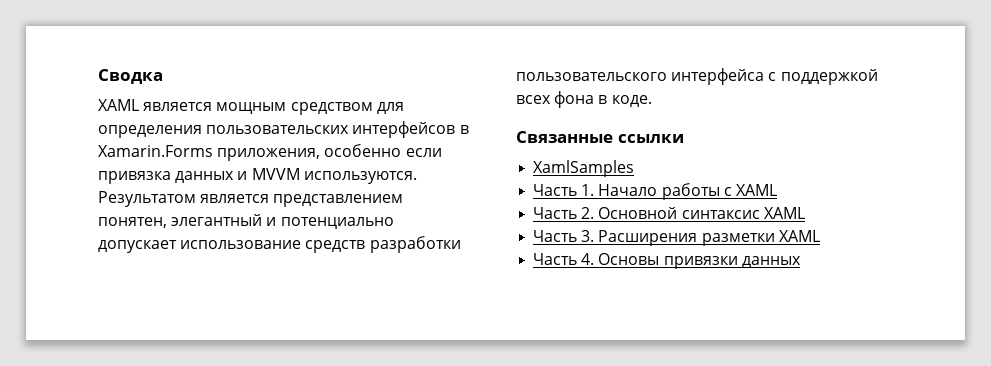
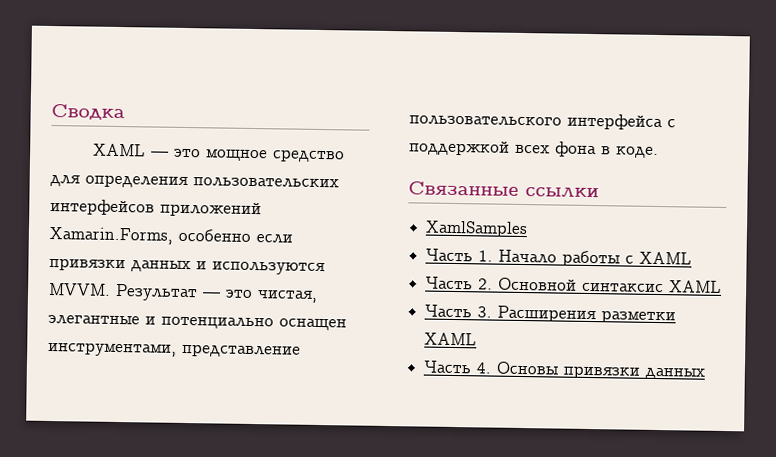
[143,102,373,115] является мощным средством -> [151,148,346,163] — это мощное средство
[459,125,469,134] [98,145,321,161] в Xamarin.Forms приложения, -> [160,201,262,218] [49,226,173,245] приложений Xamarin.Forms,
[98,171,171,184] привязка -> [49,257,126,272] привязки
[251,168,417,184] [98,191,404,207] [98,214,394,229] [98,236,461,253] MVVM используются. Результатом является представлением понятен, элегантный и потенциально допускает использование средств разработки -> [212,261,325,276] [48,282,318,303] [48,314,347,331] [48,341,301,358] используются MVVM. Результат — это чистая, элегантные и потенциально оснащен инструментами, представление

